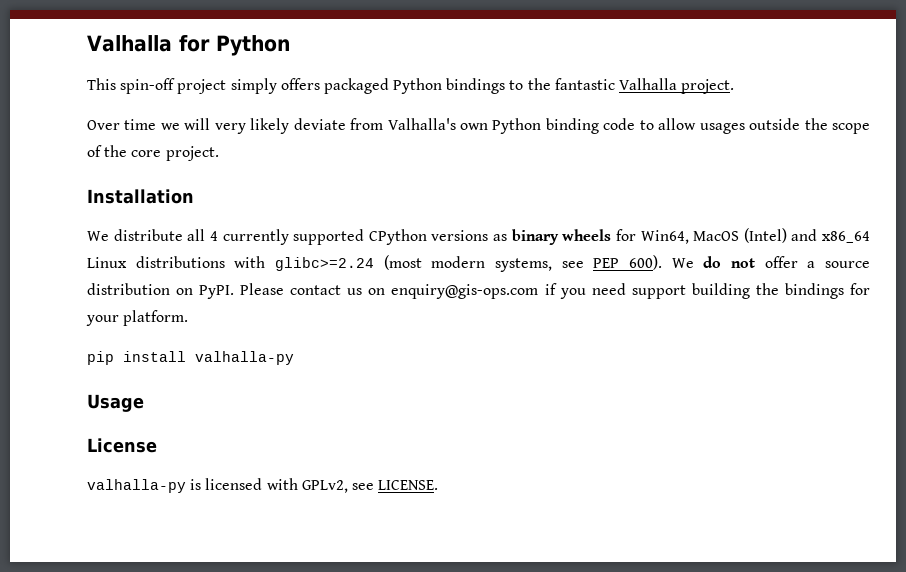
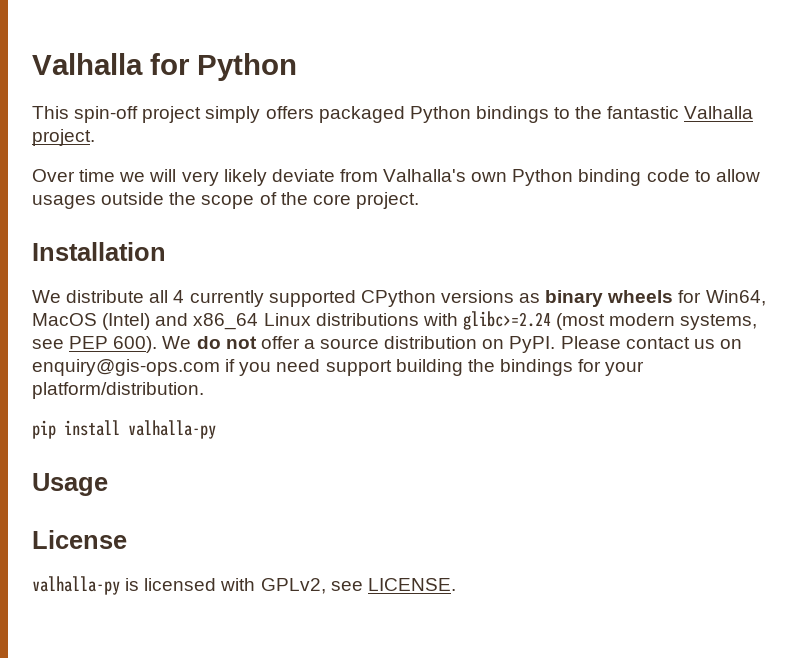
[123,310,189,326] platform. -> [32,382,204,399] platform/distribution.

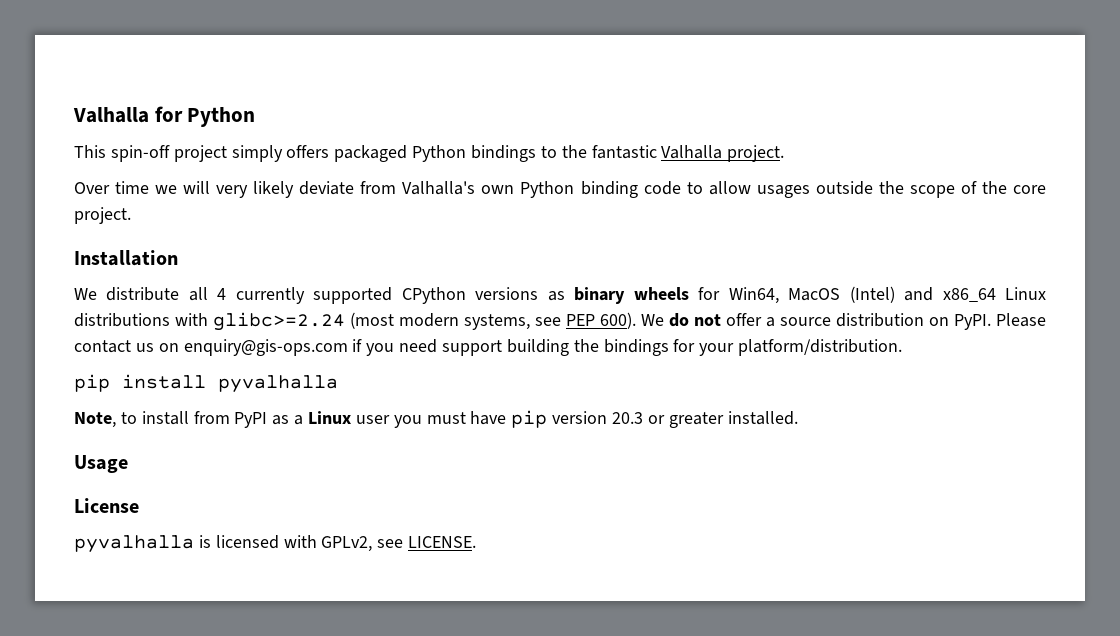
[128,420,216,439] valhalla-py -> [218,375,338,393] [74,410,798,428] pyvalhalla // Note, to install from PyPI as a Linux user you must have pip version 20.3 or greater installed.
[32,576,120,595] valhalla-py -> [74,535,194,553] pyvalhalla

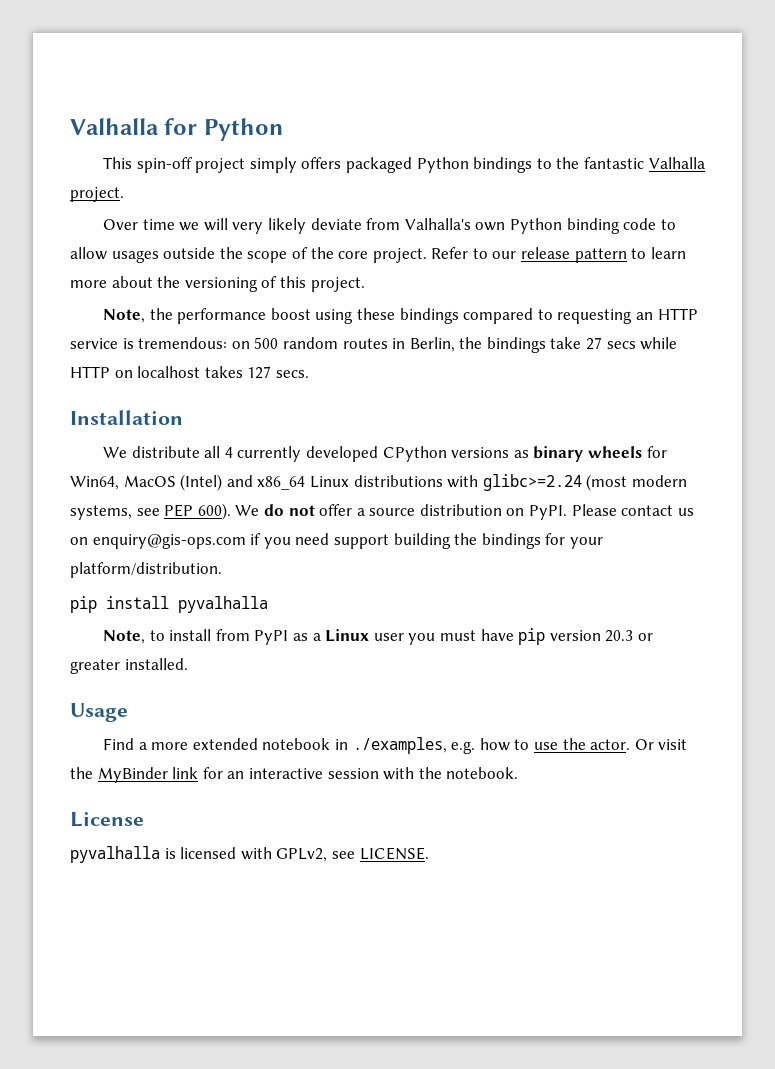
(131, 215) none -> [431,247,686,263] [70,276,365,292] [103,308,698,324] [70,337,678,353] [70,366,309,379] Refer to our release pattern to learn more about the versioning of this project. // Note, the performance boost using these bindings compared to requesting an HTTP service is tremendous: on 500 random routes in Berlin, the bindings take 27 secs while HTTP on localhost takes 127 secs.
[313,287,393,304] supported -> [306,446,379,462] developed
(128, 464) none -> [103,737,688,754] [70,767,519,783] // Find a more extended notebook in ./examples, e.g. how to use the actor. Or visit the MyBinder link for an interactive session with the notebook.

